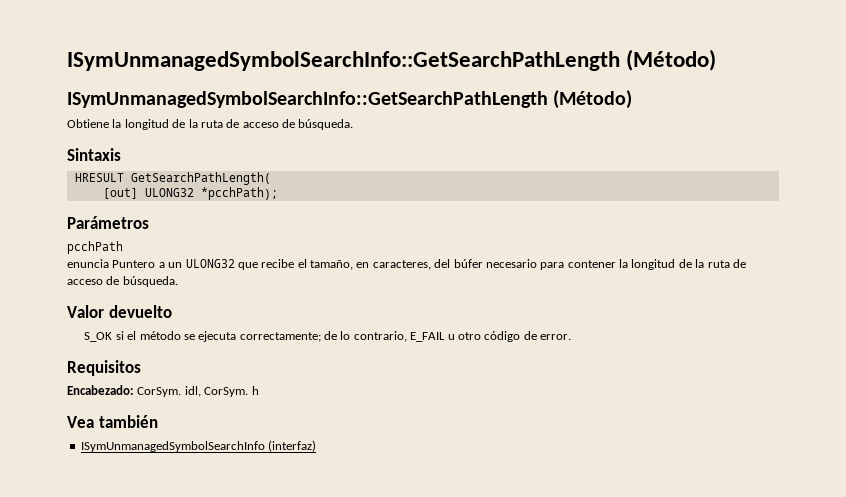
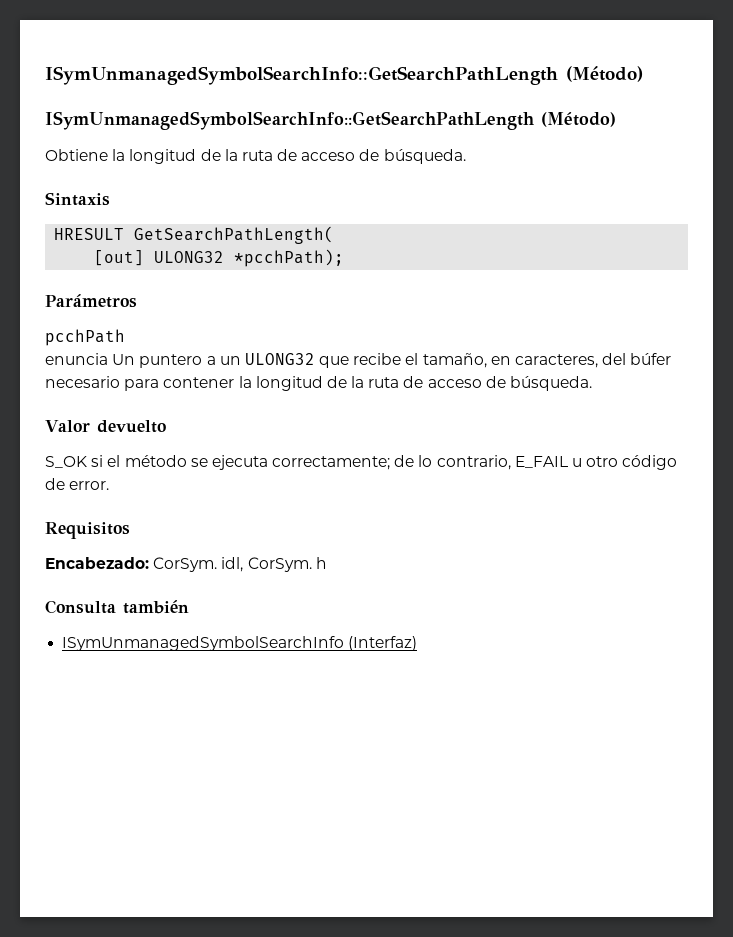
[112,260,156,268] Puntero -> [112,354,203,368] Un puntero
[67,416,94,428] Vea -> [45,600,116,614] Consulta
[268,440,317,452] (interfaz) -> [348,636,418,651] (Interfaz)

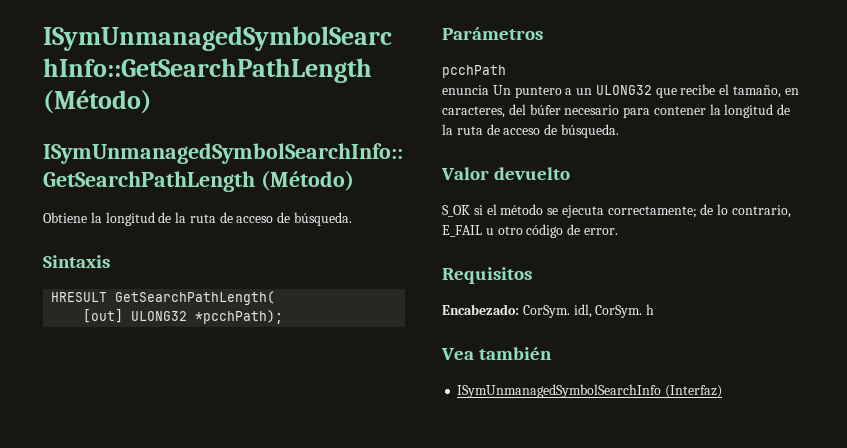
[45,600,116,614] Consulta -> [441,348,474,360] Vea

